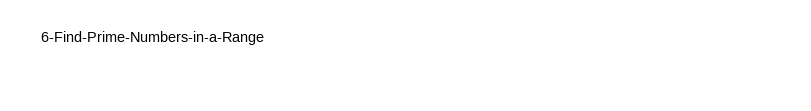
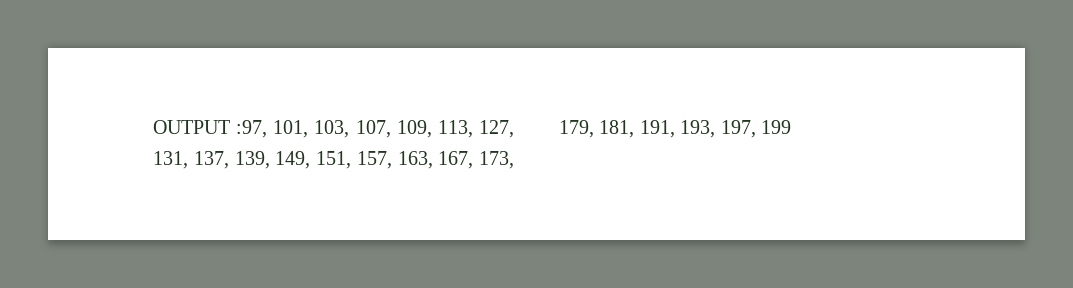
[41,31,264,45] 6-Find-Prime-Numbers-in-a-Range -> [153,120,514,138] [153,151,514,169] [559,120,791,138] OUTPUT :97, 101, 103, 107, 109, 113, 127, 131, 137, 139, 149, 151, 157, 163, 167, 173, 179, 181, 191, 193, 197, 199

